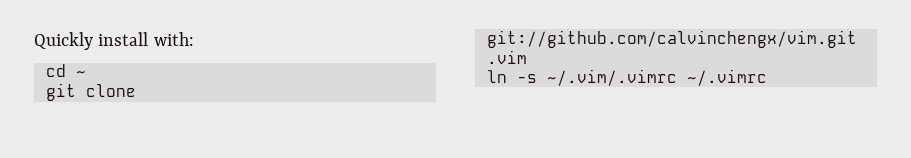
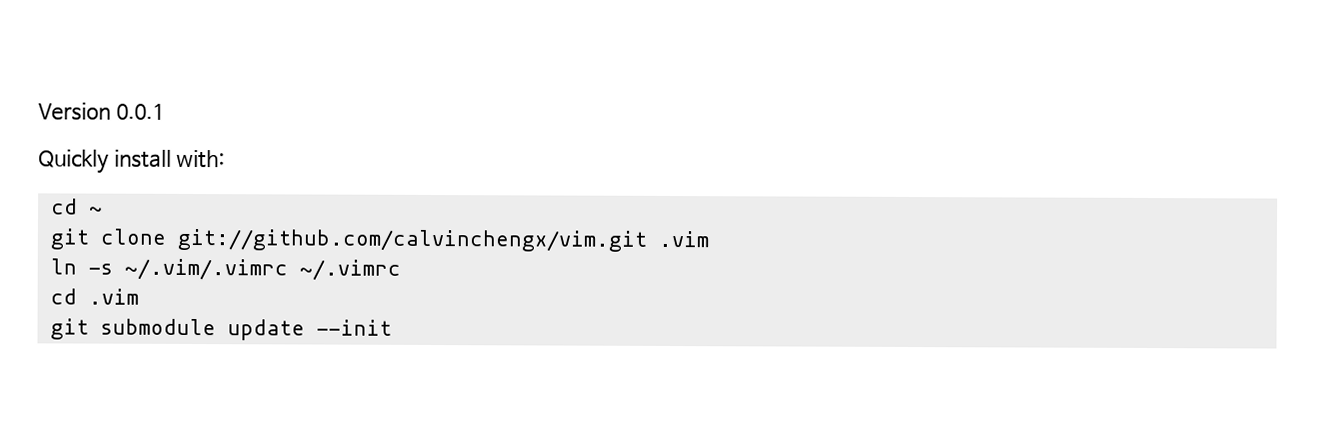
(34, 41) none -> [38,102,165,121] Version 0.0.1 //
(767, 77) none -> [49,288,139,305] [49,318,392,341] // cd .vim // git submodule update --init

